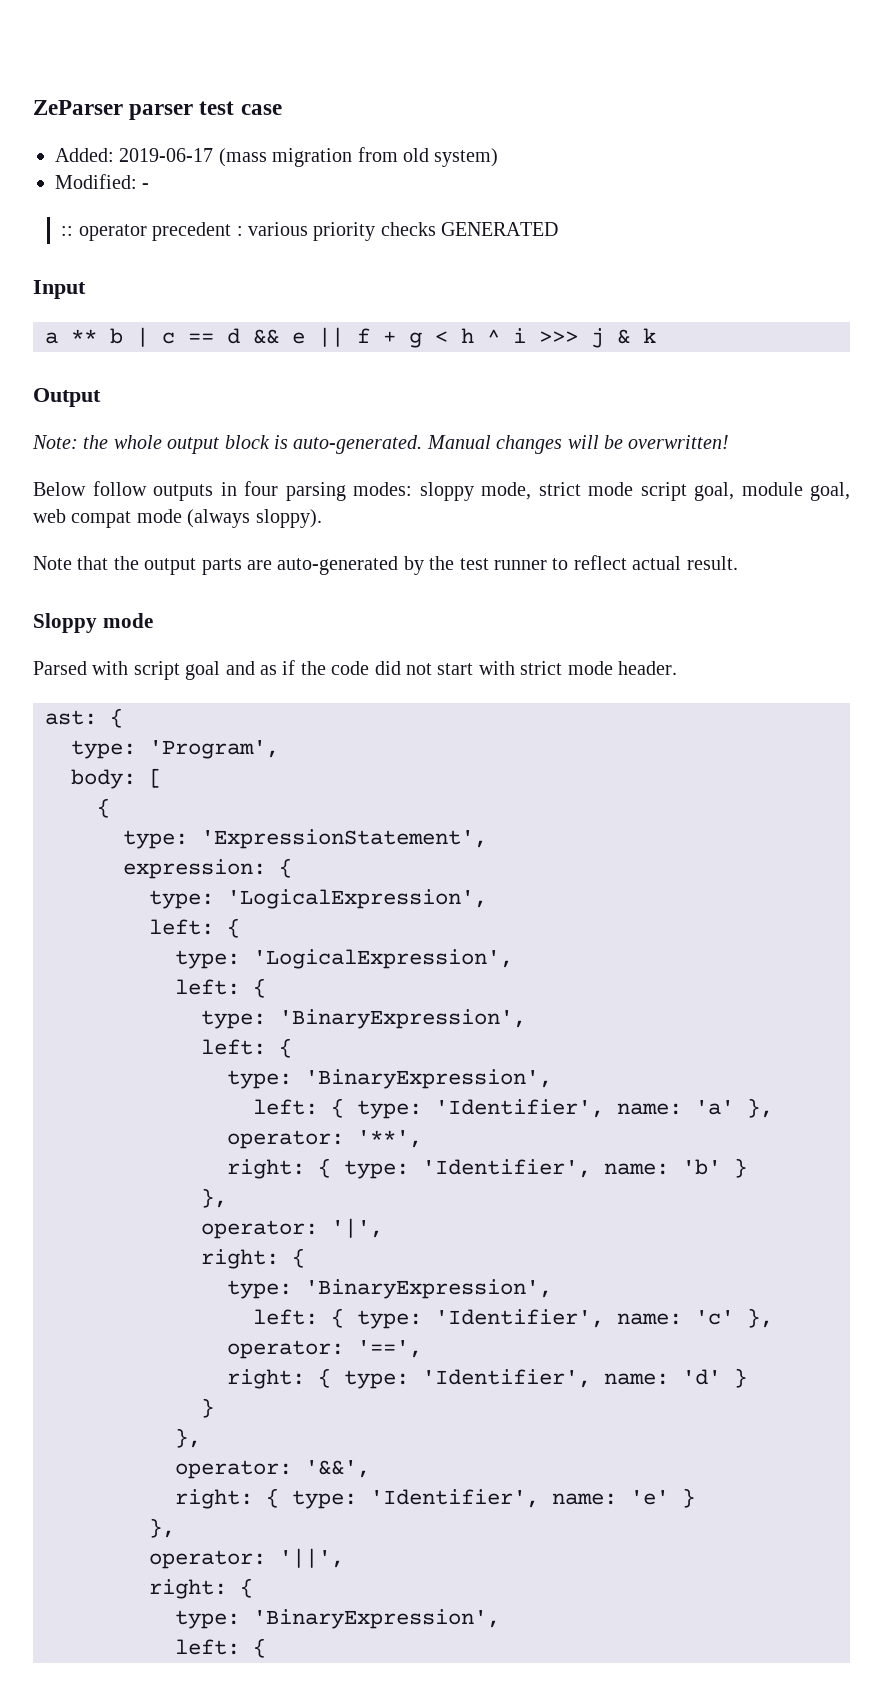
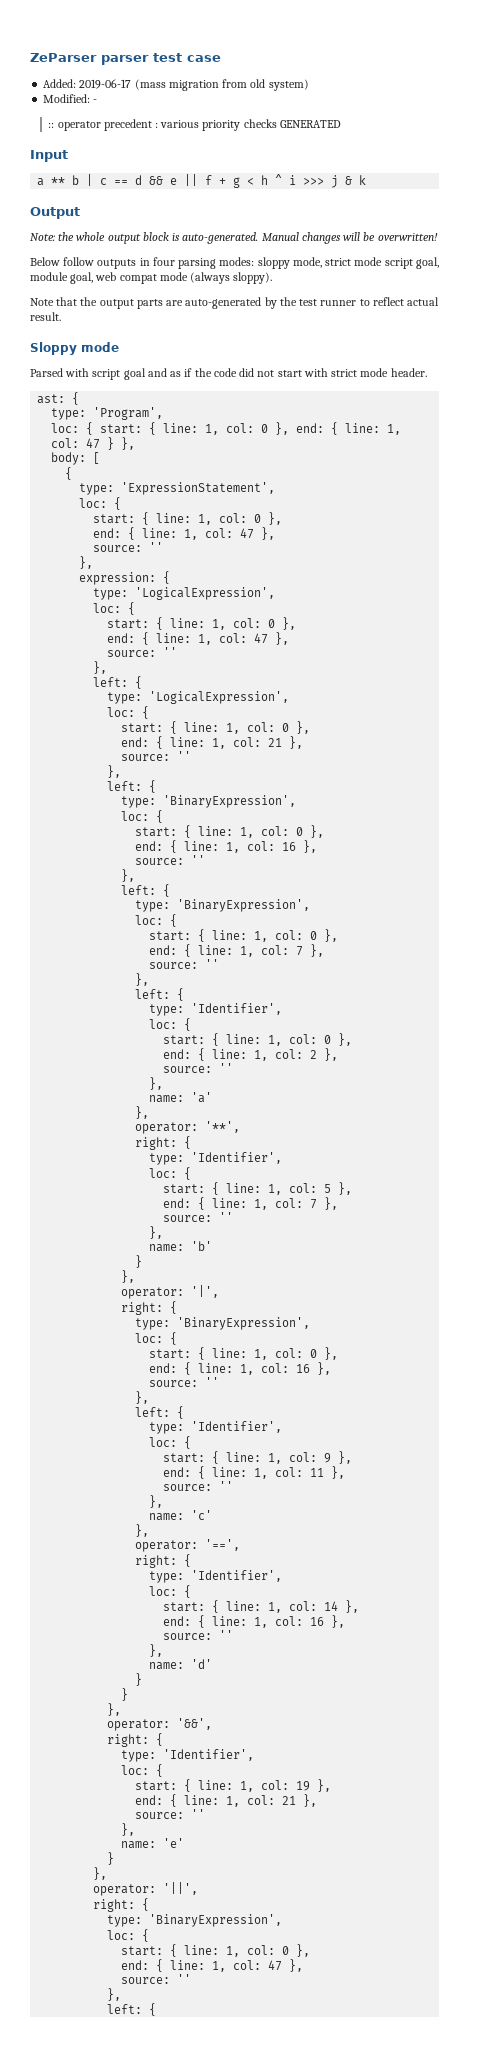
(279, 749) none -> [51,422,402,435] [51,437,136,450] // loc: { start: { line: 1, col: 0 }, end: { line: 1, col: 47 } },
[123,858,292,879] [149,889,487,909] expression: { // type: 'LogicalExpression', -> [79,497,122,510] [93,512,283,525] [93,527,276,540] [93,542,164,552] [79,556,94,569] [79,571,171,585] [93,587,276,600] [93,602,136,615] [107,617,297,630] [107,632,290,645] [107,647,178,657] [93,661,108,674] loc: { // start: { line: 1, col: 0 }, // end: { line: 1, col: 47 }, // source: '' // }, // expression: { // type: 'LogicalExpression', // loc: { // start: { line: 1, col: 0 }, // end: { line: 1, col: 47 }, // source: '' // },
[175,978,266,998] [201,1009,526,1029] [201,1038,292,1058] [227,1069,552,1089] [253,1098,604,1119] left: { // type: 'BinaryExpression', // left: { // type: 'BinaryExpression', // left: { type: 'Identifier', -> [107,706,150,719] [121,721,311,734] [121,736,304,749] [121,751,192,761] [107,765,122,778] [107,780,157,793] [121,795,297,808] [121,810,164,823] [135,825,325,838] [135,840,318,853] [135,855,206,865] [121,869,136,882] [121,884,171,897] [135,899,311,912] [135,914,178,927] [149,929,339,942] [149,944,325,957] [149,959,220,969] [135,973,150,986] [135,988,185,1001] [149,1003,283,1016] [149,1018,192,1031] [163,1033,353,1046] [163,1048,339,1061] [163,1063,234,1073] [149,1077,164,1090] loc: { // start: { line: 1, col: 0 }, // end: { line: 1, col: 21 }, // source: '' // }, // left: { // type: 'BinaryExpression', // loc: { // start: { line: 1, col: 0 }, // end: { line: 1, col: 16 }, // source: '' // }, // left: { // type: 'BinaryExpression', // loc: { // start: { line: 1, col: 0 }, // end: { line: 1, col: 7 }, // source: '' // }, // left: { // type: 'Identifier', // loc: { // start: { line: 1, col: 0 }, // end: { line: 1, col: 2 }, // source: '' // }, //
(734, 1107) none -> (213, 1097) //
[344,1159,591,1179] type: 'Identifier', -> [149,1152,283,1165] [149,1167,192,1180] [163,1182,353,1195] [163,1197,339,1210] [163,1212,234,1222] [149,1226,164,1239] // type: 'Identifier', // loc: { // start: { line: 1, col: 5 }, // end: { line: 1, col: 7 }, // source: '' // }, //
(721, 1167) none -> (213, 1246) //
[253,1308,604,1329] // left: { type: 'Identifier', -> [135,1332,178,1345] [149,1347,339,1360] [149,1362,332,1375] [149,1377,220,1387] [135,1391,150,1404] [135,1406,185,1419] [149,1421,283,1434] [149,1436,192,1449] [163,1451,353,1464] [163,1466,346,1479] [163,1481,234,1491] [149,1495,164,1508] // loc: { // start: { line: 1, col: 0 }, // end: { line: 1, col: 16 }, // source: '' // }, // left: { // type: 'Identifier', // loc: { // start: { line: 1, col: 9 }, // end: { line: 1, col: 11 }, // source: '' // }, //
(734, 1317) none -> (213, 1515) //
[344,1369,591,1389] type: 'Identifier', -> [149,1570,283,1583] [149,1585,192,1598] [163,1600,360,1613] [163,1615,346,1628] [163,1630,234,1640] [149,1644,164,1657] // type: 'Identifier', // loc: { // start: { line: 1, col: 14 }, // end: { line: 1, col: 16 }, // source: '' // }, //
(721, 1377) none -> (213, 1664) //
[292,1489,539,1509] type: 'Identifier', -> [121,1749,255,1762] [121,1764,164,1777] [135,1779,332,1792] [135,1794,318,1807] [135,1809,206,1819] [121,1823,136,1836] // type: 'Identifier', // loc: { // start: { line: 1, col: 19 }, // end: { line: 1, col: 21 }, // source: '' // }, //
(669, 1497) none -> (185, 1843) //
(500, 1619) none -> [107,1929,150,1942] [121,1944,311,1957] [121,1959,304,1972] [121,1974,192,1984] [107,1988,122,2001] // loc: { // start: { line: 1, col: 0 }, // end: { line: 1, col: 47 }, // source: '' // },

